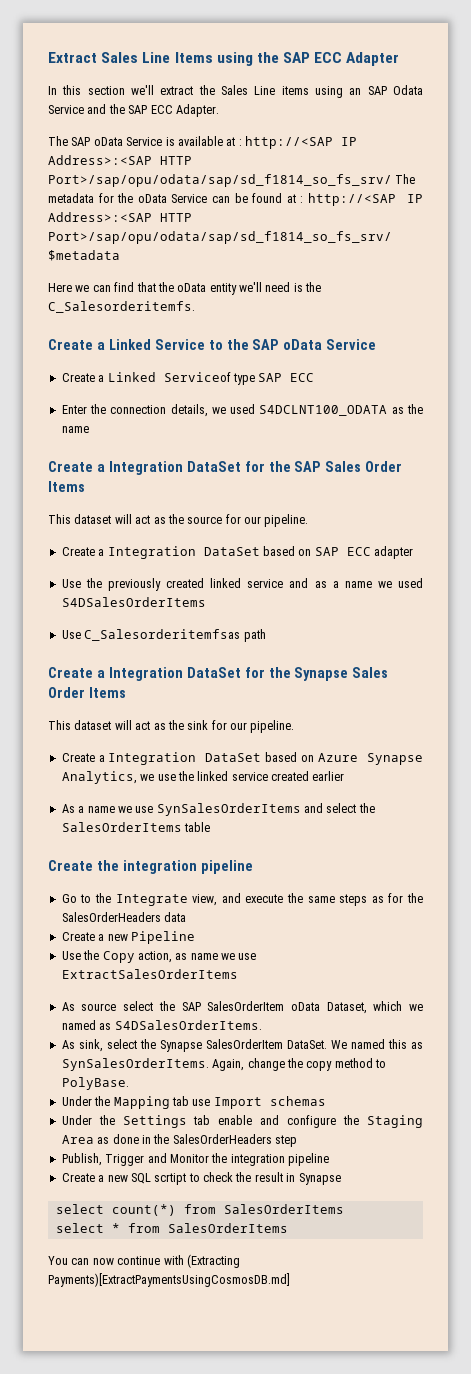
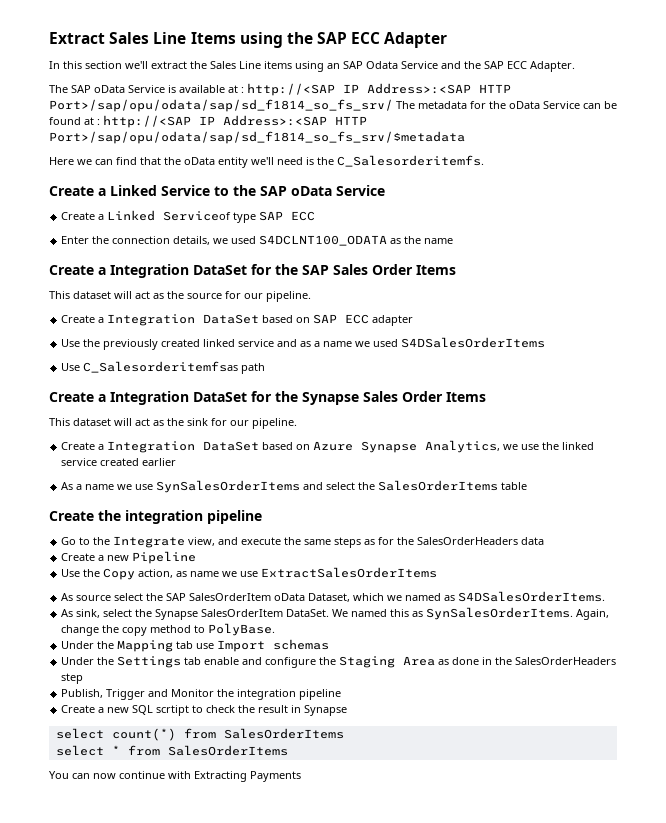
[186,1254,240,1268] [48,1273,290,1287] (Extracting Payments)[ExtractPaymentsUsingCosmosDB.md] -> [194,771,301,782] Extracting Payments

